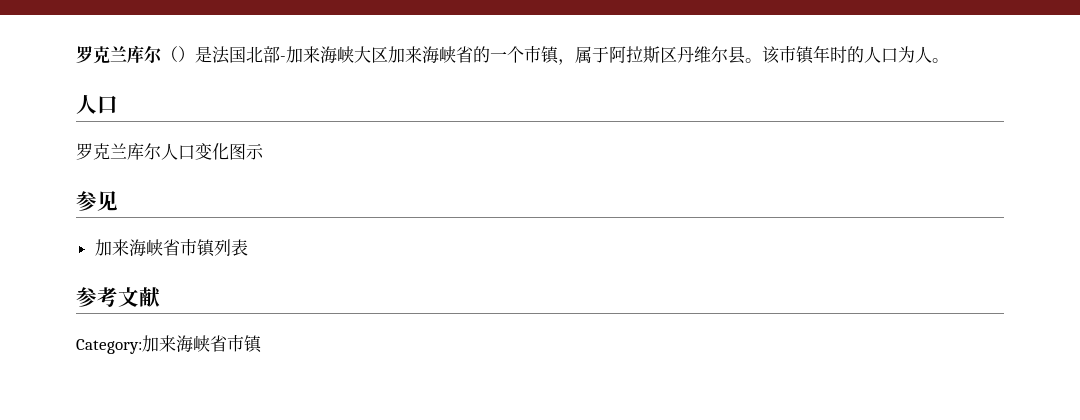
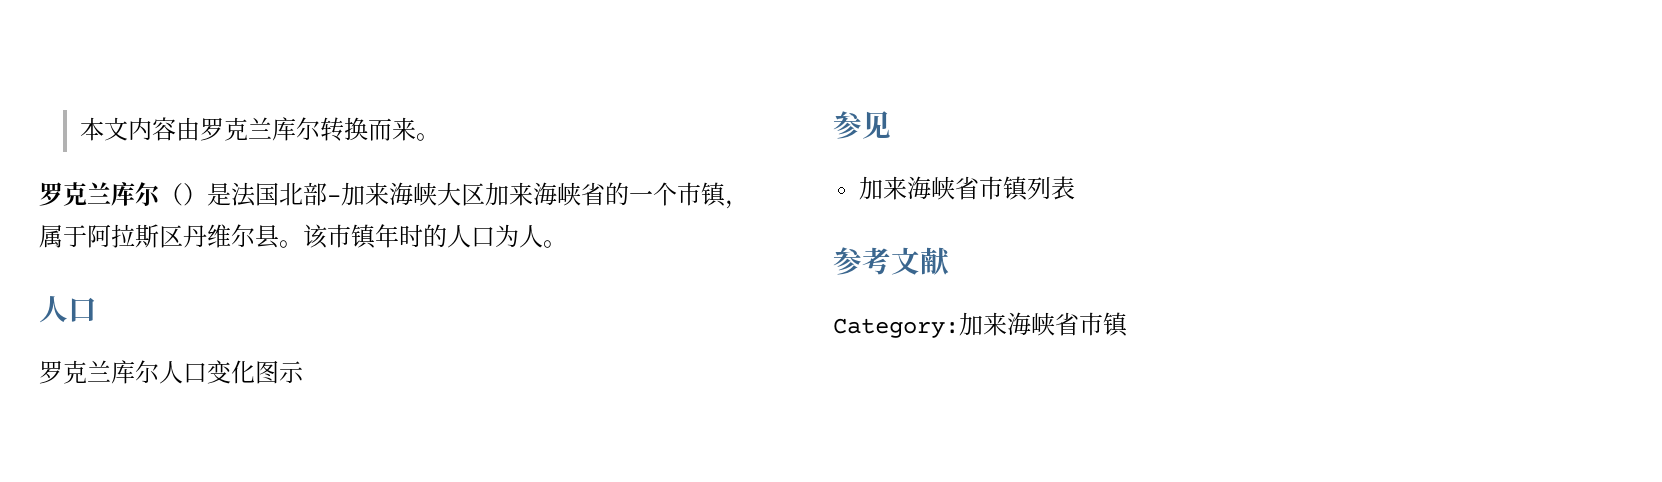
(76, 54) none -> [80,117,441,142] 本文内容由罗克兰库尔转换而来。 //

